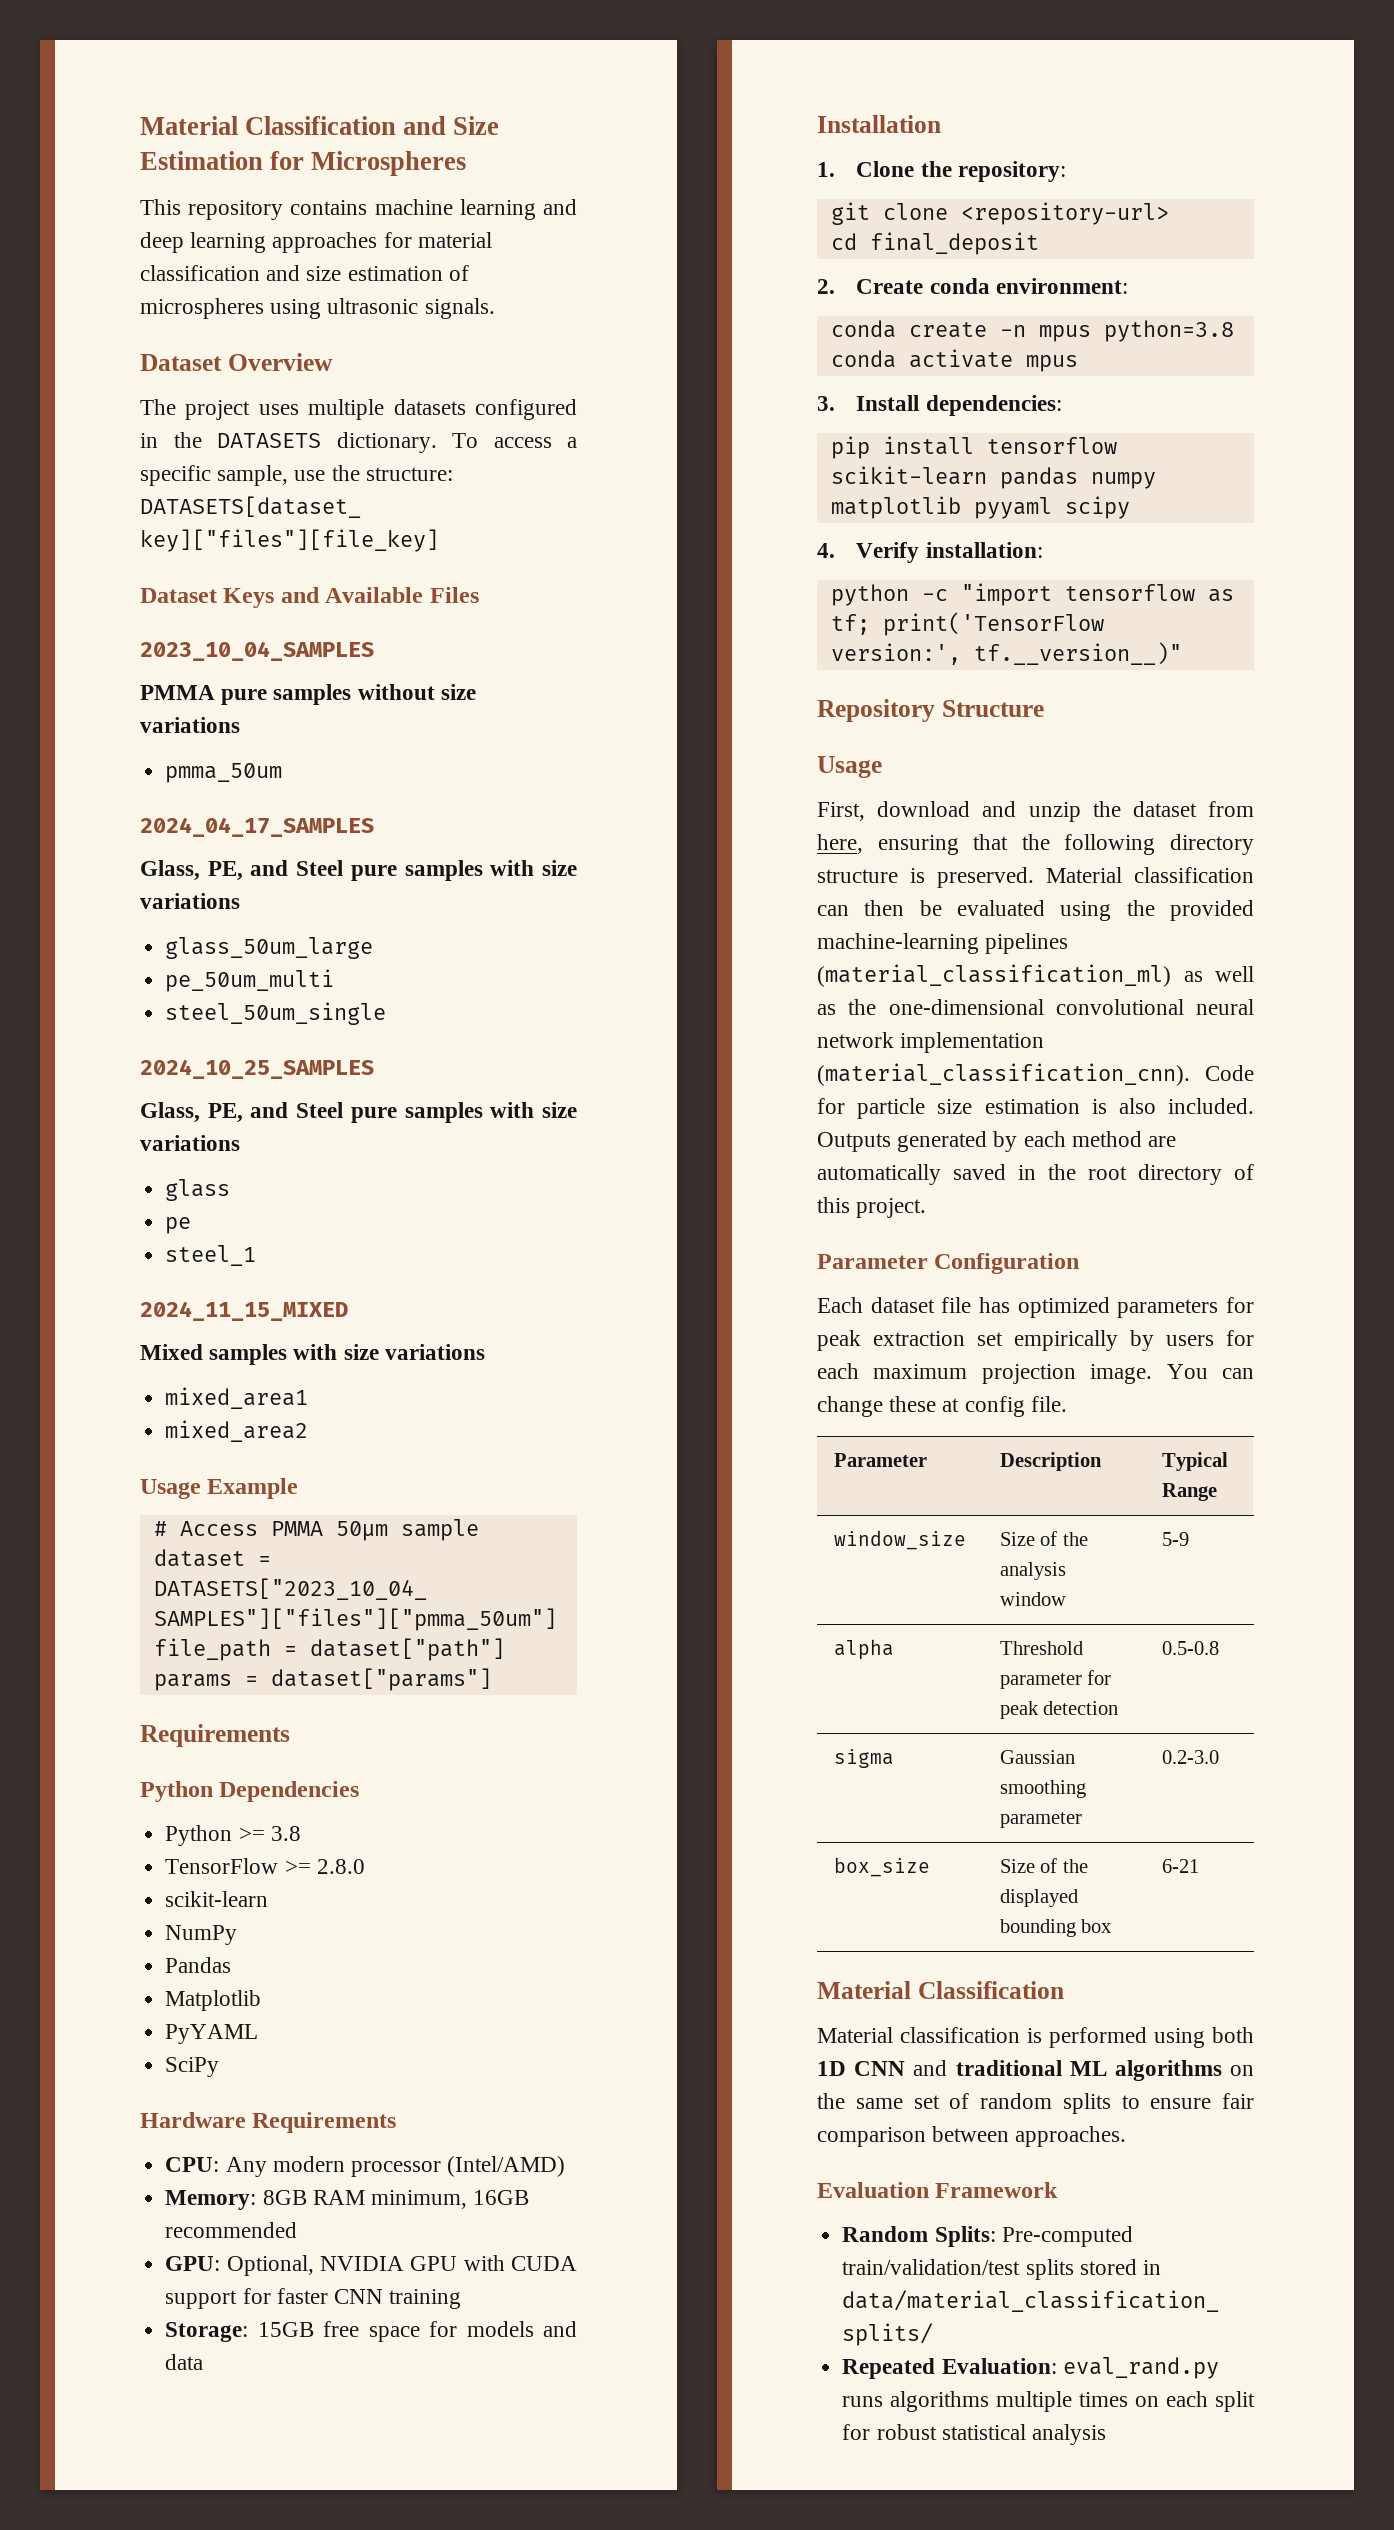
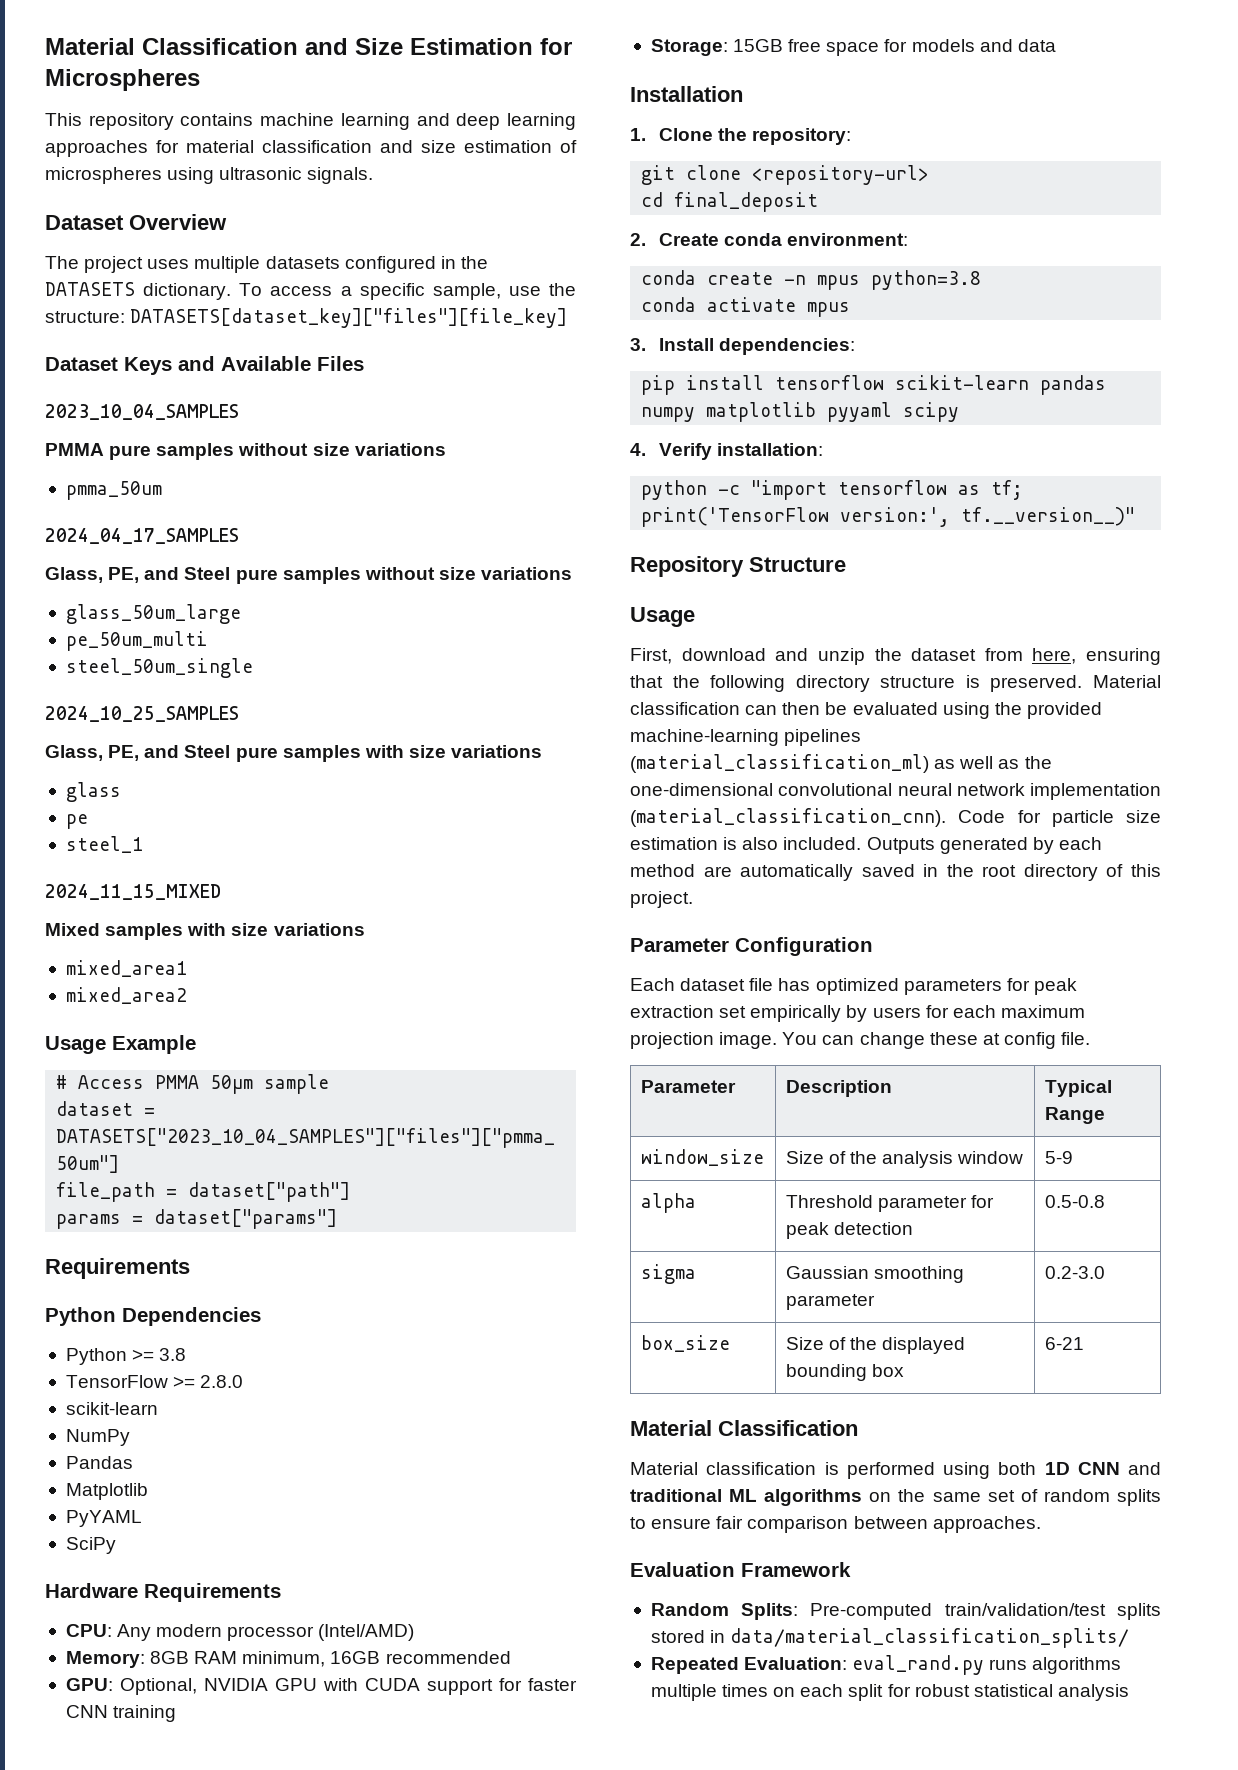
[490,860,535,876] with -> [364,567,435,580] without

